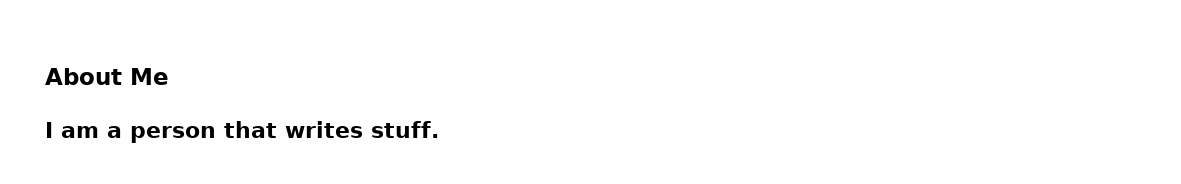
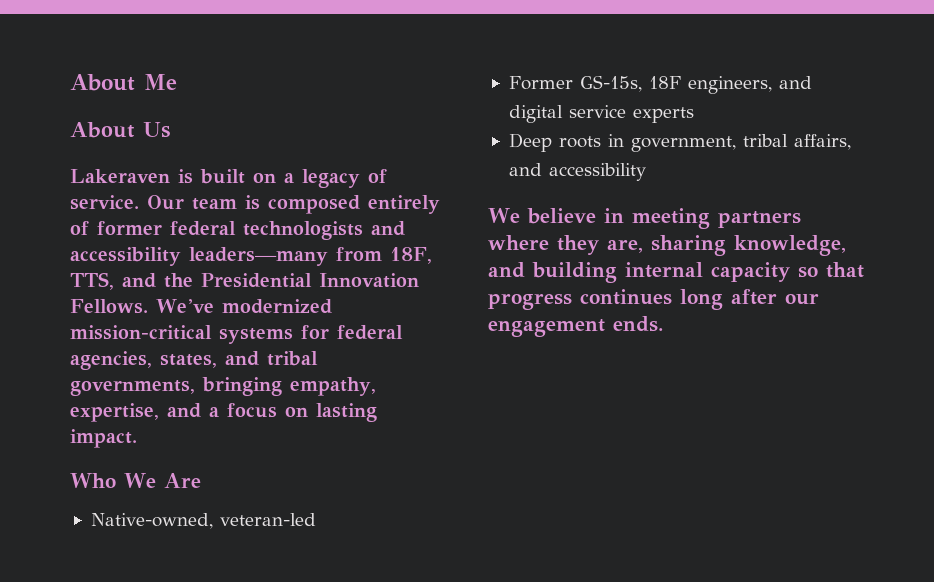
[45,121,439,143] I am a person that writes stuff. -> [70,122,170,138] [70,169,387,188] [70,195,440,214] [70,221,405,240] [70,247,432,266] [70,272,419,290] [70,299,332,314] [70,325,403,344] [70,351,318,370] [70,377,376,396] [70,403,377,422] [70,429,137,448] [70,473,201,488] [90,513,316,529] [508,75,812,94] [508,105,694,123] [508,133,851,152] [508,163,646,181] [488,208,801,229] [488,235,846,256] [488,262,864,283] [488,289,819,310] [488,316,664,337] About Us // Lakeraven is built on a legacy of service. Our team is composed entirely of former federal technologists and accessibility leaders—many from 18F, TTS, and the Presidential Innovation Fellows. We’ve modernized mission-critical systems for federal agencies, states, and tribal governments, bringing empathy, expertise, and a focus on lasting impact. // Who We Are // Native-owned, veteran-led // Former GS-15s, 18F engineers, and digital service experts // Deep roots in government, tribal affairs, and accessibility // We believe in meeting partners where they are, sharing knowledge, and building internal capacity so that progress continues long after our engagement ends.

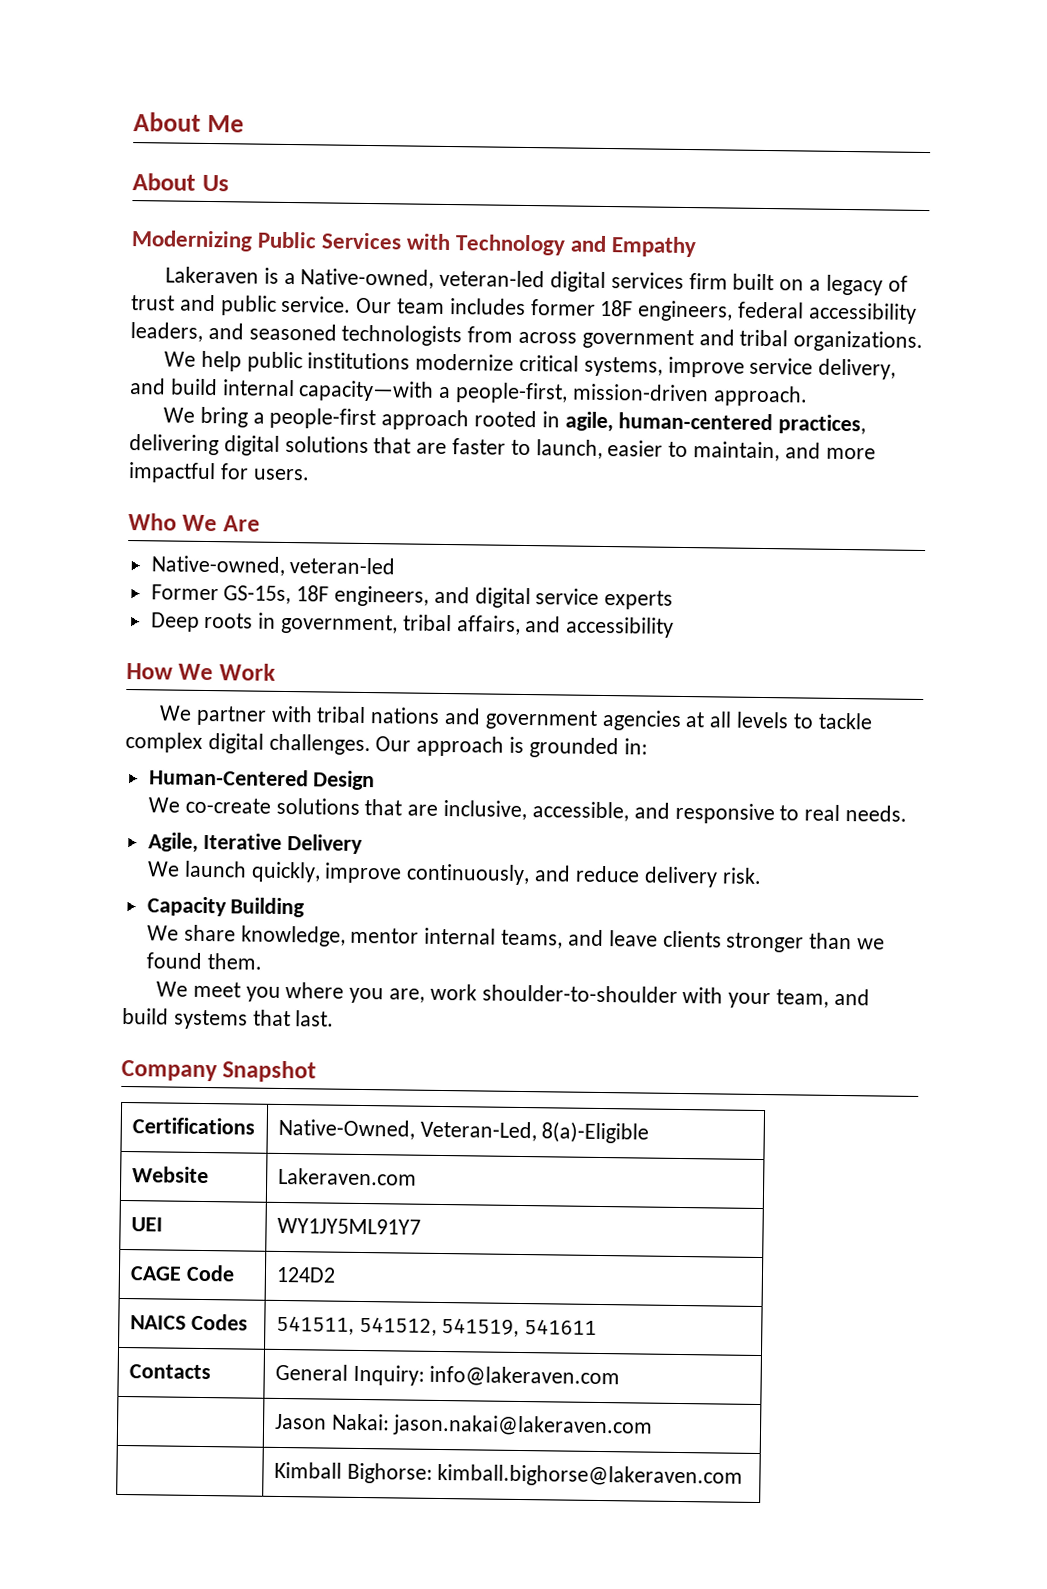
[70,169,193,184] Lakeraven is -> [131,230,698,258] [165,266,728,293] Modernizing Public Services with Technology and Empathy // Lakeraven is a Native-owned, veteran-led digital services firm
[70,195,440,214] [70,221,405,240] [70,247,432,266] [70,272,419,290] [70,299,332,314] [70,325,403,344] [70,351,318,370] [70,377,376,396] [70,403,377,422] [70,429,137,448] service. Our team is composed entirely of former federal technologists and accessibility leaders—many from 18F, TTS, and the Presidential Innovation Fellows. We’ve modernized mission-critical systems for federal agencies, states, and tribal governments, bringing empathy, expertise, and a focus on lasting impact. -> [131,294,917,324] [130,322,924,352] [164,350,897,380] [130,378,808,407] [163,406,867,435] [129,434,876,462] [128,462,310,484] trust and public service. Our team includes former 18F engineers, federal accessibility leaders, and seasoned technologists from across government and tribal organizations. // We help public institutions modernize critical systems, improve service delivery, and build internal capacity—with a people-first, mission-driven approach. // We bring a people-first approach rooted in agile, human-centered practices, delivering digital solutions that are faster to launch, easier to maintain, and more impactful for users.
[488,208,801,229] [488,235,846,256] [488,262,864,283] [488,289,819,310] [488,316,664,337] We believe in meeting partners where they are, sharing knowledge, and building internal capacity so that progress continues long after our engagement ends. -> [126,663,276,681] [159,705,873,731] [125,731,648,759] [148,768,376,791] [148,797,907,825] [147,832,364,854] [147,860,762,888] [146,896,306,918] [147,924,885,953] [146,952,262,970] [156,981,870,1009] [122,1007,335,1030] [121,1059,317,1083] [131,1117,255,1135] [277,1118,650,1144] [131,1166,209,1184] [277,1167,417,1186] [130,1217,163,1232] [276,1217,421,1235] [129,1264,235,1282] [275,1266,336,1283] [129,1313,248,1331] [275,1315,598,1337] [128,1364,211,1380] [274,1363,621,1388] [274,1413,654,1438] [273,1461,744,1488] How We Work // We partner with tribal nations and government agencies at all levels to tackle complex digital challenges. Our approach is grounded in: // Human-Centered Design // We co-create solutions that are inclusive, accessible, and responsive to real needs. // Agile, Iterative Delivery // We launch quickly, improve continuously, and reduce delivery risk. // Capacity Building // We share knowledge, mentor internal teams, and leave clients stronger than we found them. // We meet you where you are, work shoulder-to-shoulder with your team, and build systems that last. // Company Snapshot // Certifications | Native-Owned, Veteran-Led, 8(a)-Eligible // Website | Lakeraven.com // UEI | WY1JY5ML91Y7 // CAGE Code | 124D2 // NAICS Codes | 541511, 541512, 541519, 541611 // Contacts | General Inquiry: info@lakeraven.com // | Jason Nakai: jason.nakai@lakeraven.com // | Kimball Bighorse: kimball.bighorse@lakeraven.com

